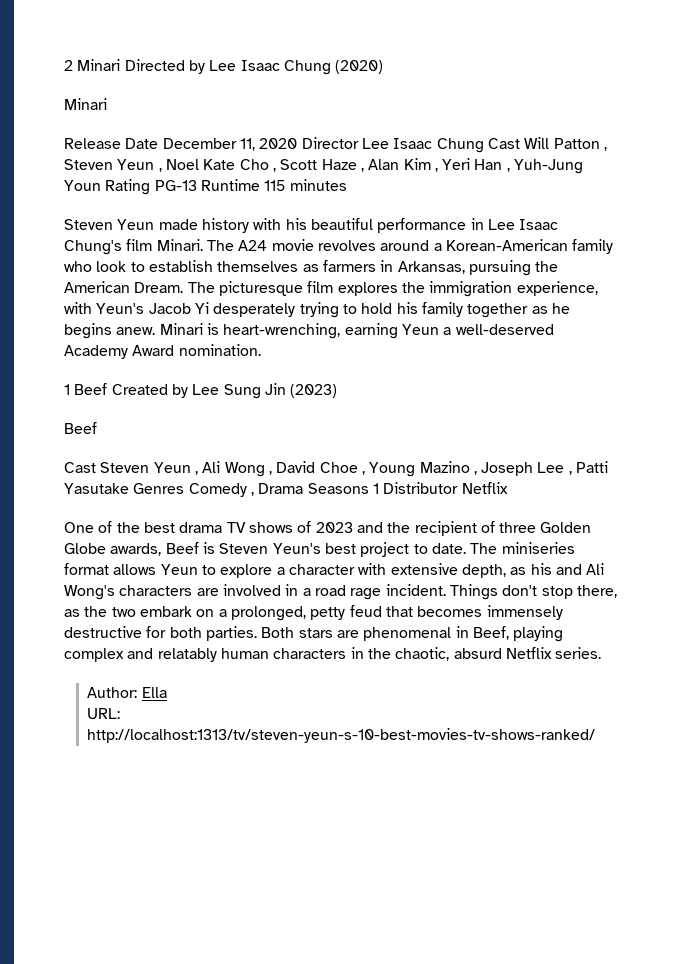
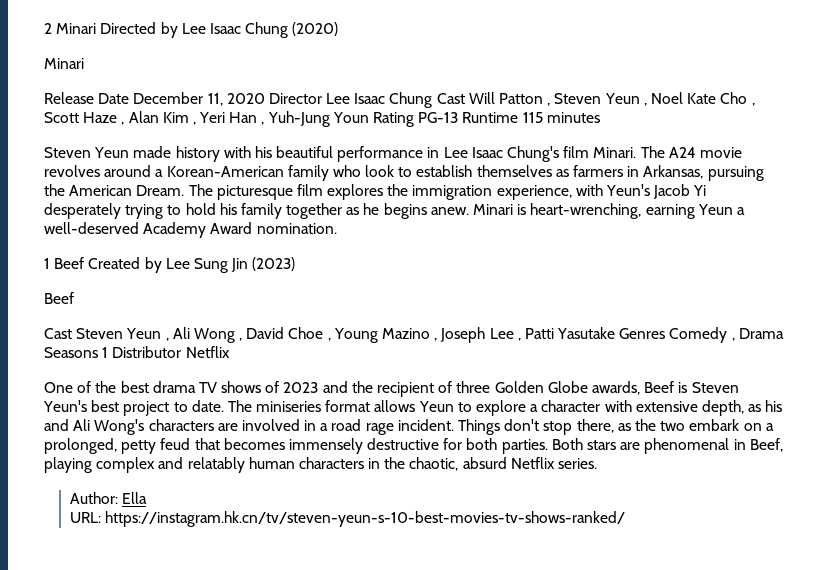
[87,728,596,743] http://localhost:1313/tv/steven-yeun-s-10-best-movies-tv-shows-ranked/ -> [105,511,626,527] https://instagram.hk.cn/tv/steven-yeun-s-10-best-movies-tv-shows-ranked/

